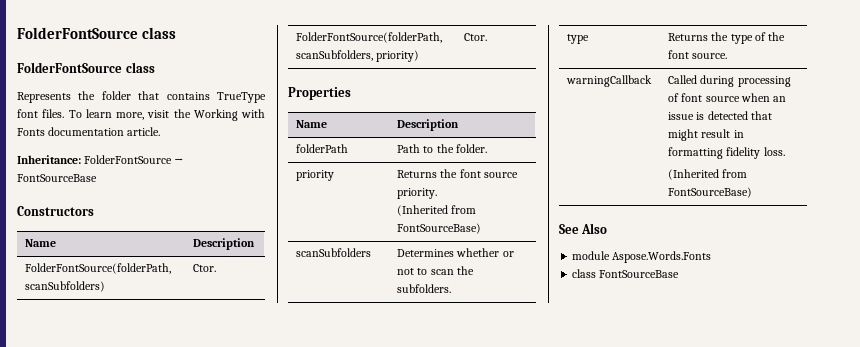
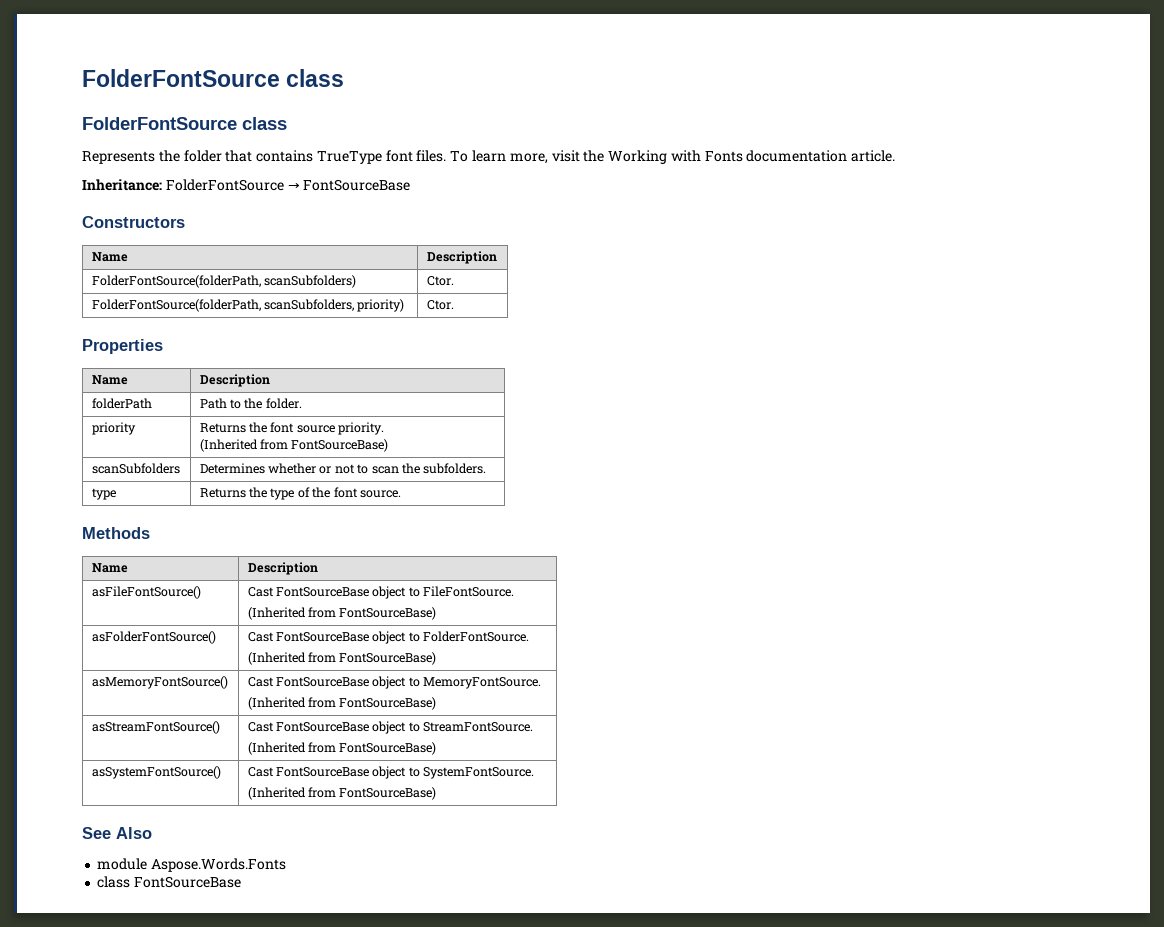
[566,75,653,87] [668,75,791,87] [668,93,787,102] [668,111,772,120] [668,129,744,141] [668,147,785,159] // warningCallback | Called during processing of font source when an issue is detected that might result in formatting fidelity loss. -> [82,527,150,539] [91,563,128,573] [247,562,318,575] [91,586,201,599] [247,586,515,599] [247,607,437,620] [91,631,216,644] [247,631,530,644] [247,652,437,665] [91,676,228,689] [247,676,542,689] [247,697,437,710] [91,721,220,734] [247,721,534,734] [247,742,437,755] [91,766,221,779] [247,766,535,779] // Methods // Name | Description // asFileFontSource() | Cast FontSourceBase object to FileFontSource. // (Inherited from FontSourceBase) // asFolderFontSource() | Cast FontSourceBase object to FolderFontSource. // (Inherited from FontSourceBase) // asMemoryFontSource() | Cast FontSourceBase object to MemoryFontSource. // (Inherited from FontSourceBase) // asStreamFontSource() | Cast FontSourceBase object to StreamFontSource. // (Inherited from FontSourceBase) // asSystemFontSource() | Cast FontSourceBase object to SystemFontSource.

